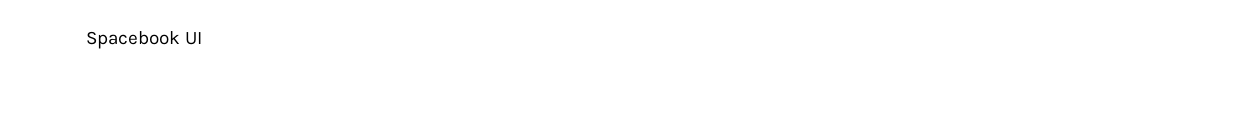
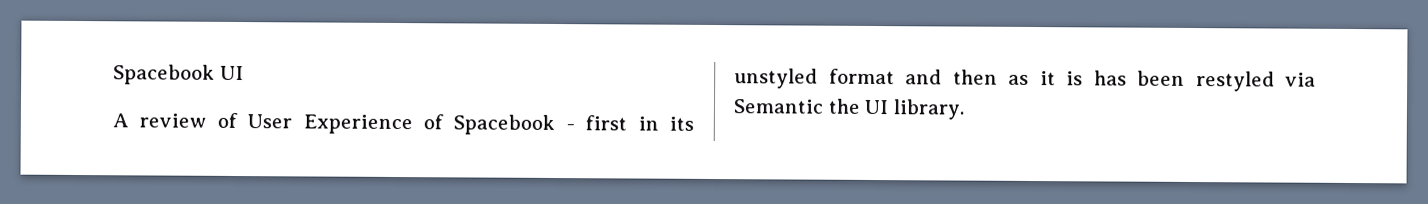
(203, 38) none -> [112,112,694,136] [734,68,1316,92] [733,98,965,120] // A review of User Experience of Spacebook - first in its unstyled format and then as it is has been restyled via Semantic the UI library.

